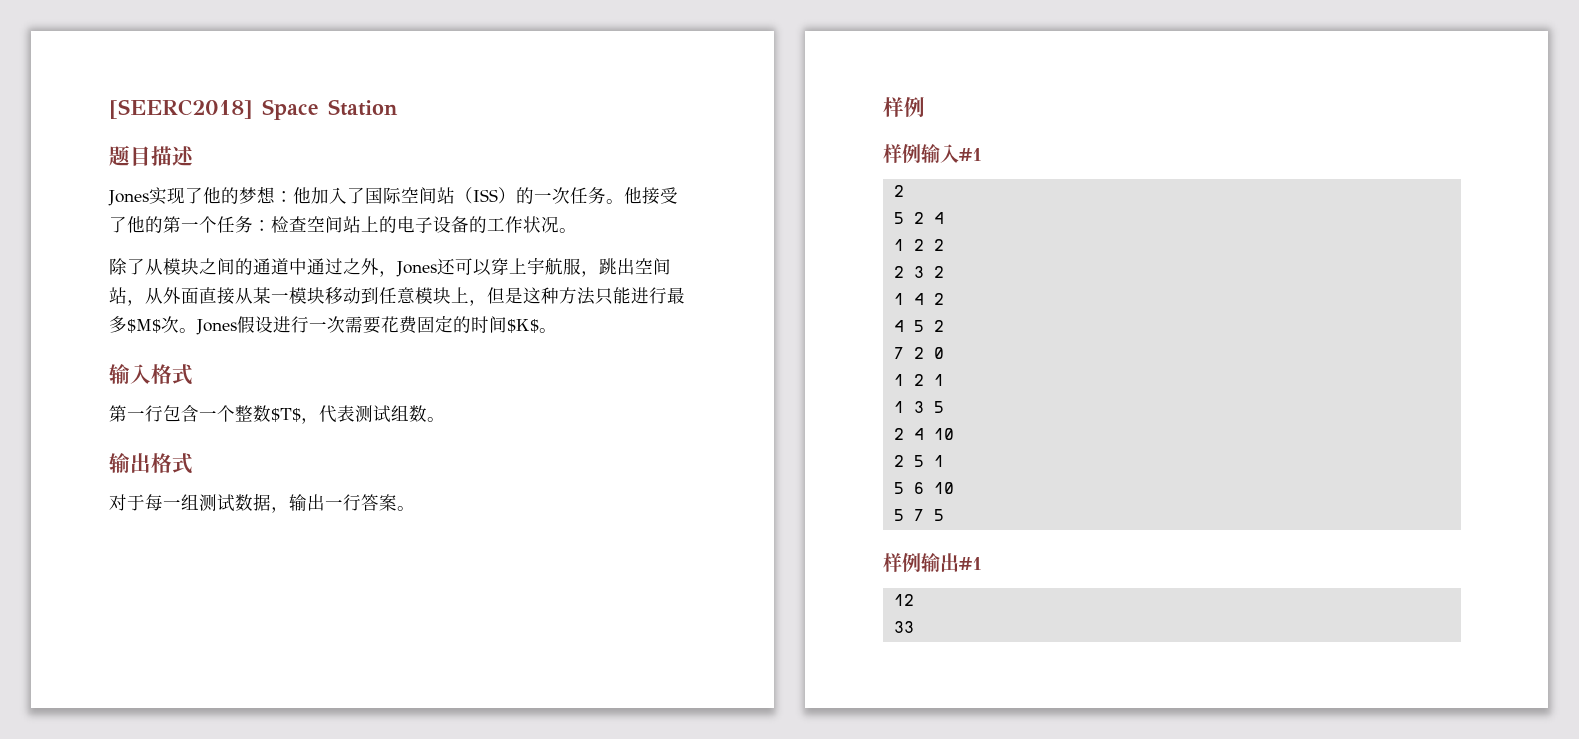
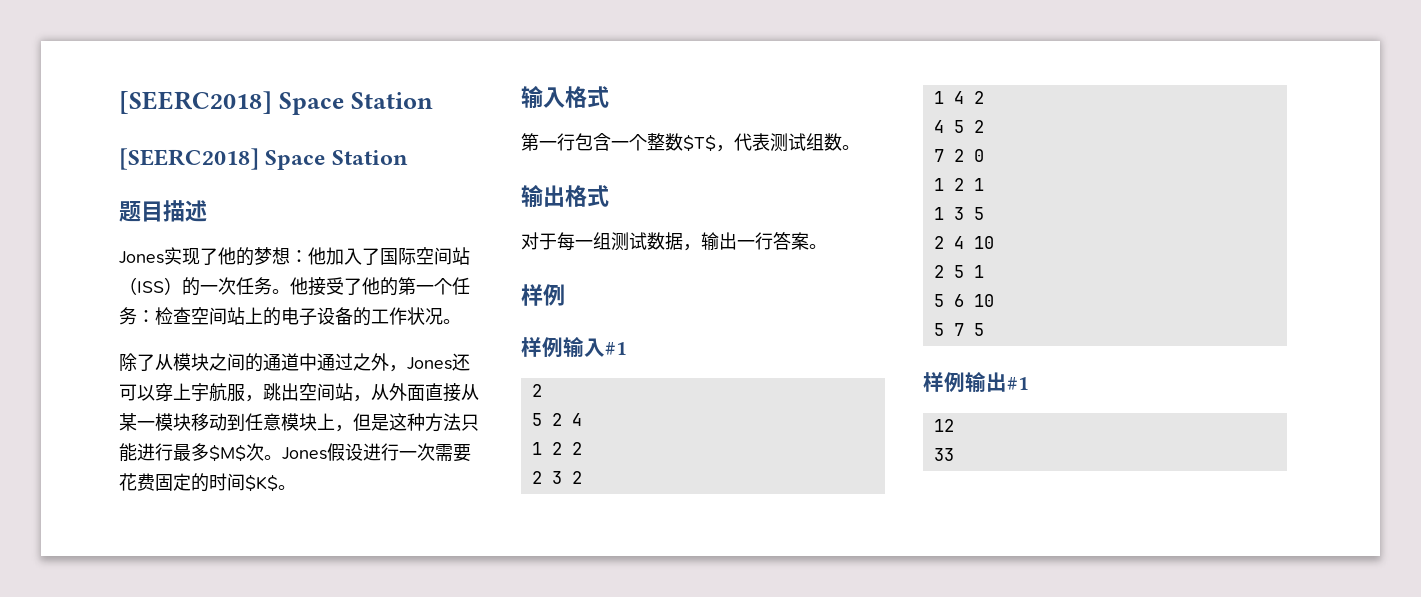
[109,99,398,120] [SEERC2018] Space Station -> [119,91,433,115] [119,148,408,170] [SEERC2018] Space Station // [SEERC2018] Space Station

